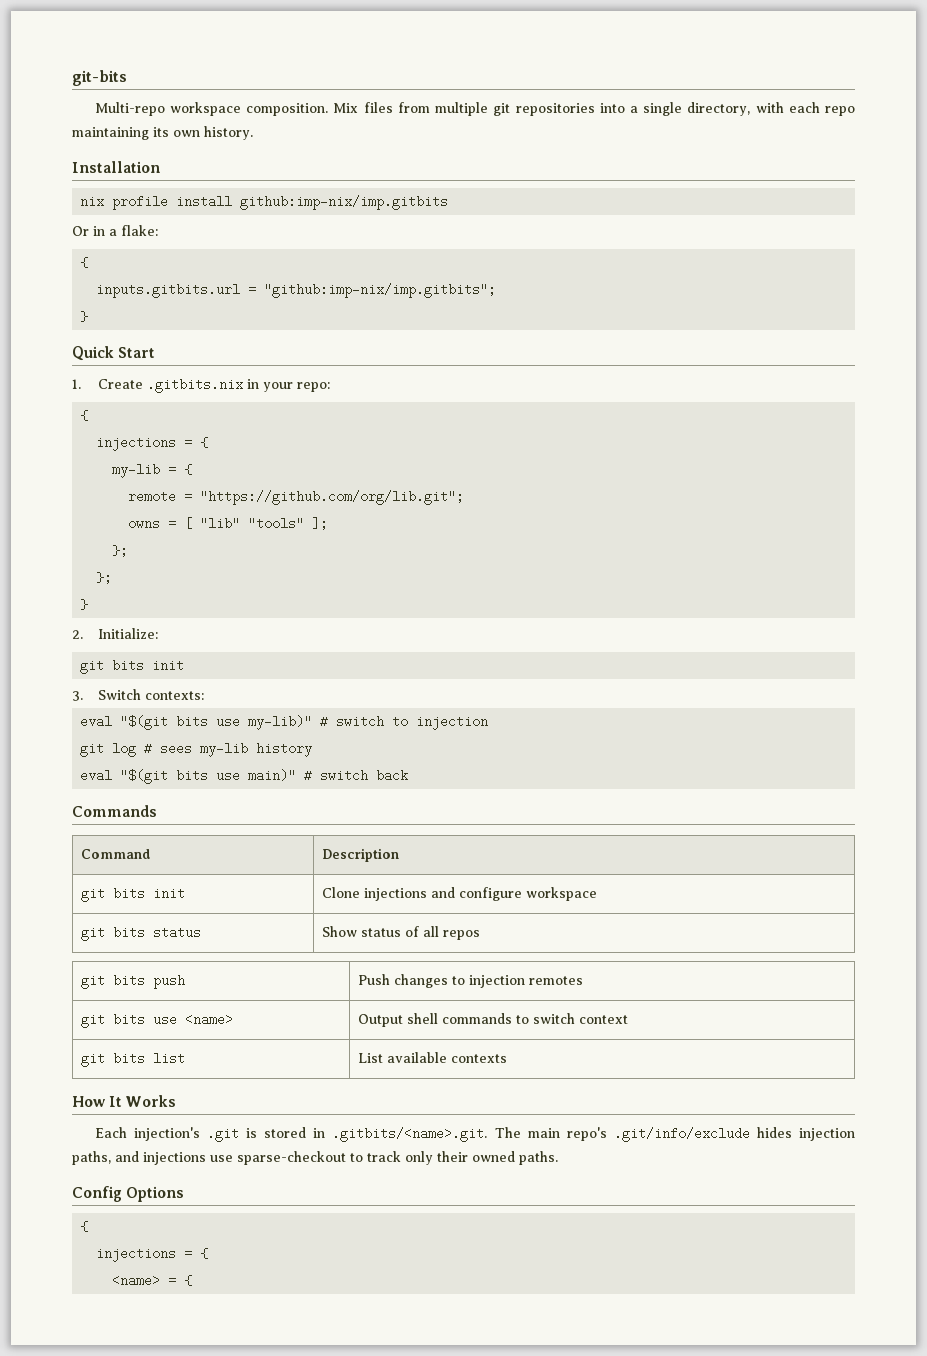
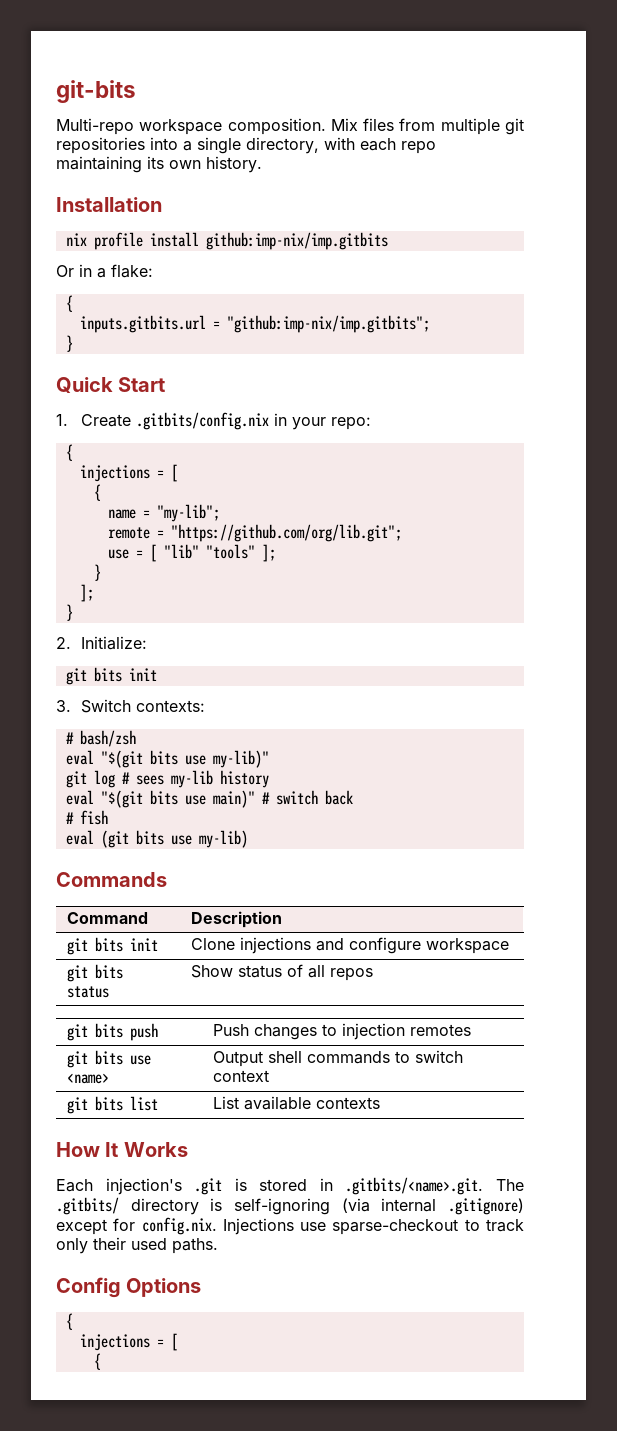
[147,378,244,393] .gitbits.nix -> [135,412,269,430] .gitbits/config.nix
[200,437,209,448] [112,463,193,478] { // my-lib = { -> [170,464,178,482] [93,484,101,501] [107,504,220,522] [ // { // name = "my-lib";
[128,521,161,528] owns -> [107,549,129,559] use
[112,544,129,557] [96,571,113,584] }; // }; -> [93,564,101,581] [79,584,94,602] } // ];
(205, 695) none -> [65,730,136,747] // # bash/zsh
[320,715,489,730] # switch to injection -> (269, 759) none
(409, 775) none -> [65,810,108,825] [65,830,248,848] // # fish // eval (git bits use my-lib)
[527,1127,856,1142] [72,1151,206,1165] main repo's .git/info/exclude hides injection paths, and injections -> [56,1197,524,1215] [56,1217,294,1235] .gitbits/ directory is self-ignoring (via internal .gitignore) except for config.nix. Injections
[472,1151,515,1162] owned -> [131,1238,167,1250] used
[200,1248,209,1259] [112,1274,193,1287] { // <name> = { -> [170,1333,178,1351] [93,1353,101,1370] [ // {

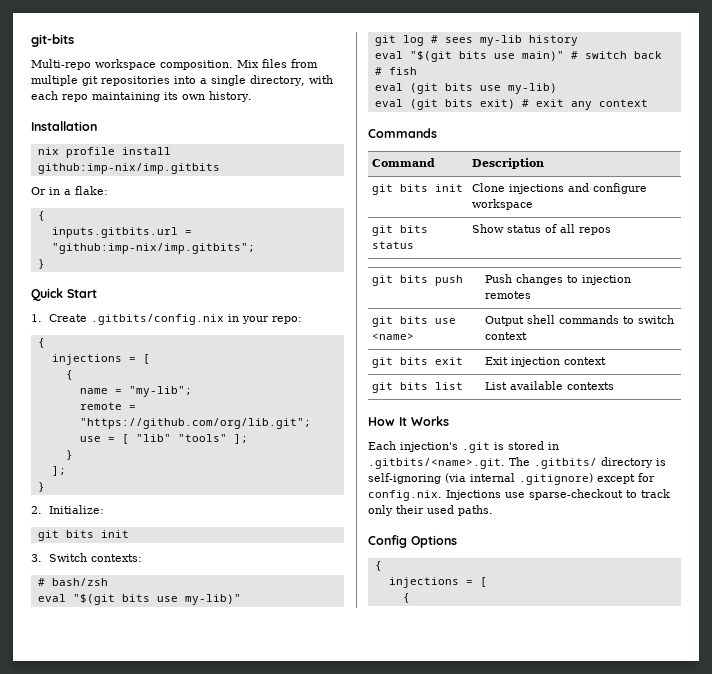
(248, 839) none -> [374,99,648,110] // eval (git bits exit) # exit any context
(269, 1076) none -> [372,357,464,368] [485,357,607,367] // git bits exit | Exit injection context

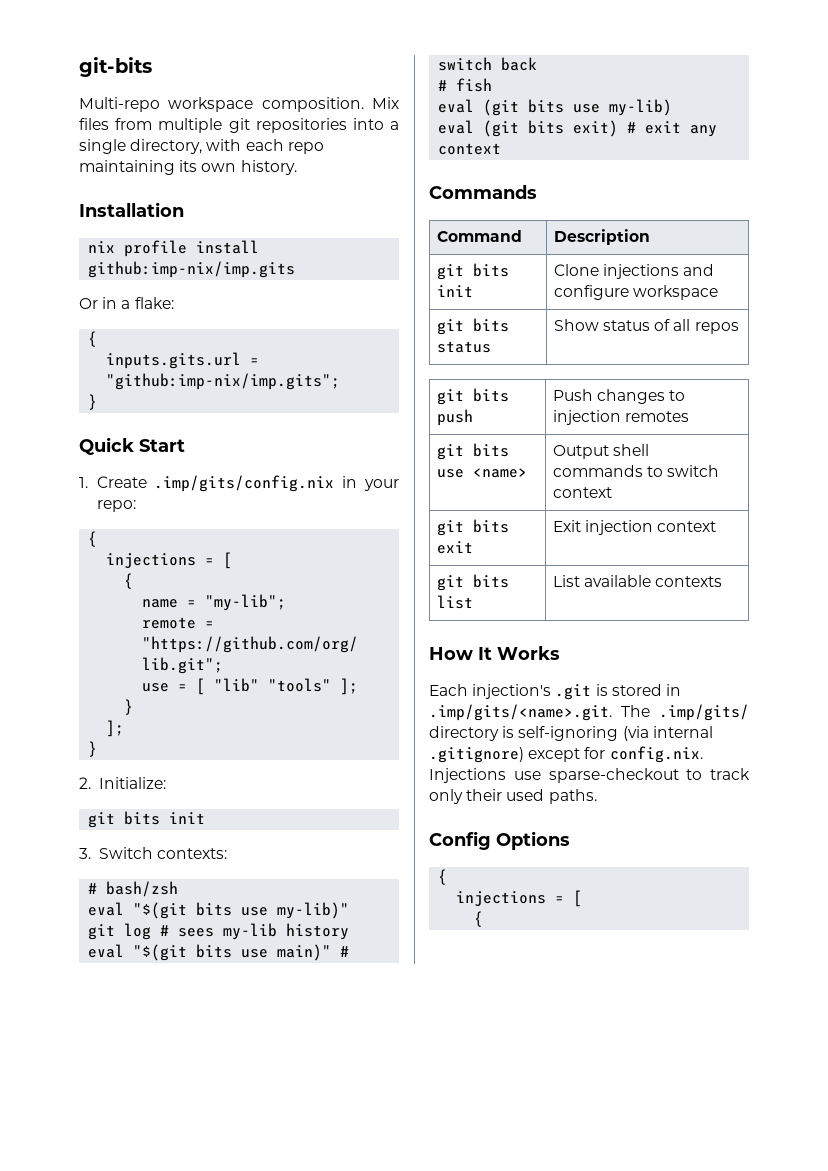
[37,163,220,174] github:imp-nix/imp.gitbits -> [88,261,296,278] github:imp-nix/imp.gits
[51,227,192,238] [51,243,255,254] inputs.gitbits.url = "github:imp-nix/imp.gitbits"; -> [106,352,260,369] [106,373,341,390] inputs.gits.url = "github:imp-nix/imp.gits";
[90,314,224,325] .gitbits/config.nix -> [154,475,335,492] .imp/gits/config.nix
[368,457,597,469] .gitbits/<name>.git. The .gitbits/ -> [429,704,749,721] .imp/gits/<name>.git. The .imp/gits/

